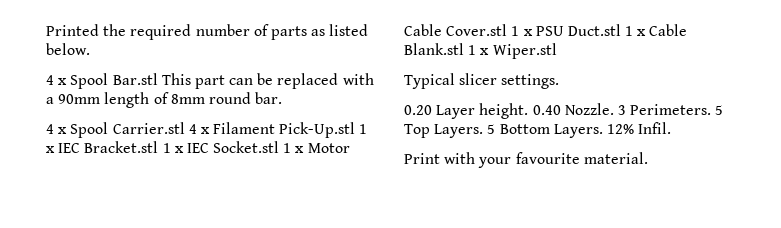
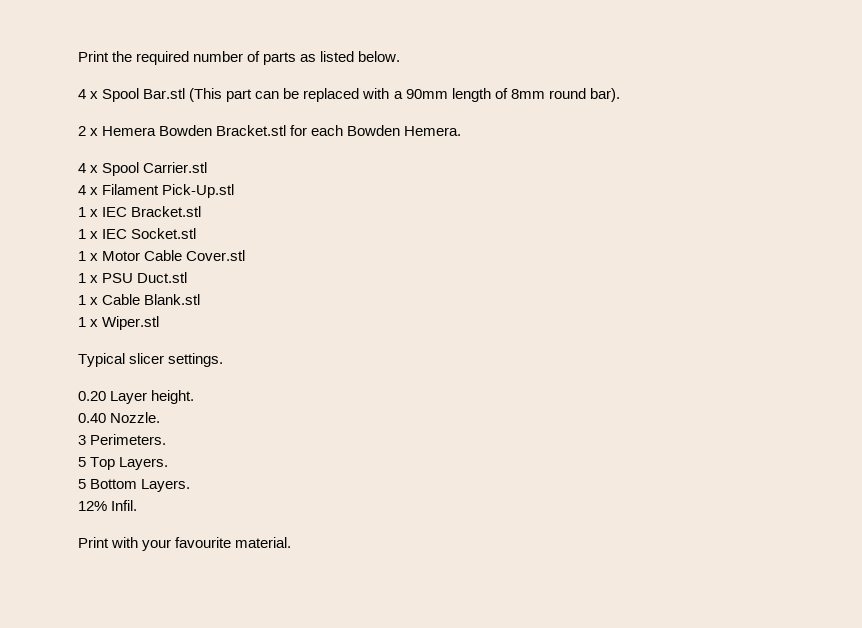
[46,24,99,36] Printed -> [78,51,109,62] Print
[161,73,191,85] This -> [189,88,223,102] (This
[255,92,283,104] bar. -> [589,88,620,102] [78,125,462,136] bar). // 2 x Hemera Bowden Bracket.stl for each Bowden Hemera.
(185, 128) none -> (208, 167) //
(356, 130) none -> (235, 191) //
(159, 147) none -> (202, 211) //
(280, 147) none -> (197, 233) //
(508, 30) none -> (246, 255) //
(621, 30) none -> (188, 277) //
(464, 49) none -> (201, 299) //
(529, 111) none -> (195, 397) //
(614, 109) none -> (161, 417) //
(712, 109) none -> (167, 439) //
(484, 131) none -> (169, 463) //
(603, 131) none -> (191, 485) //

